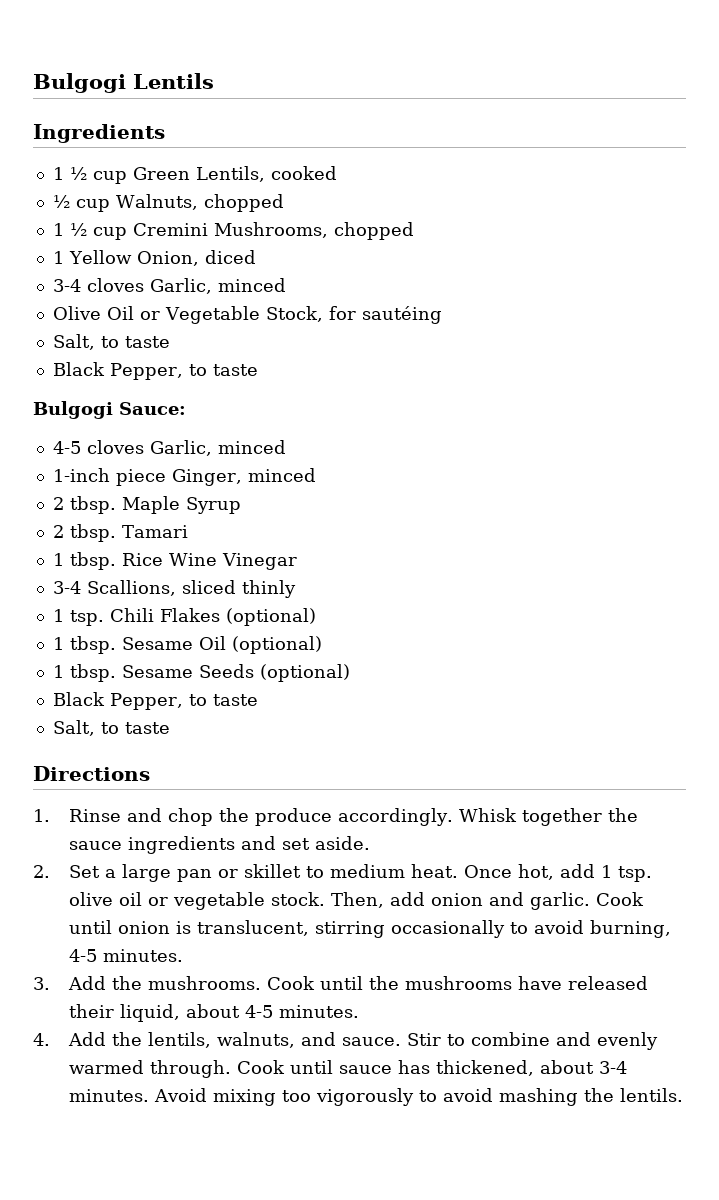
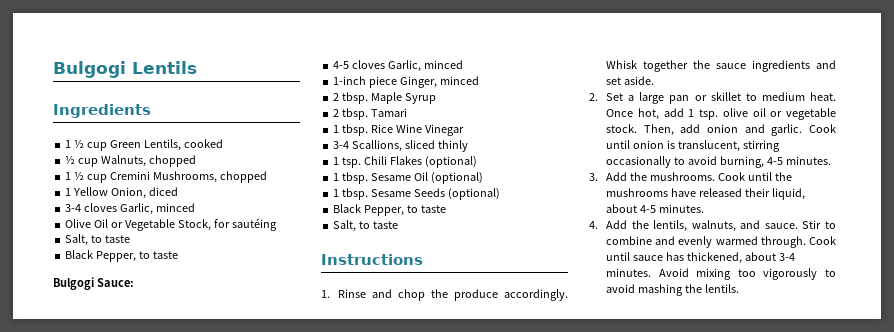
[33,766,150,781] Directions -> [321,254,423,265] Instructions

